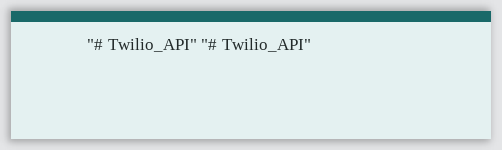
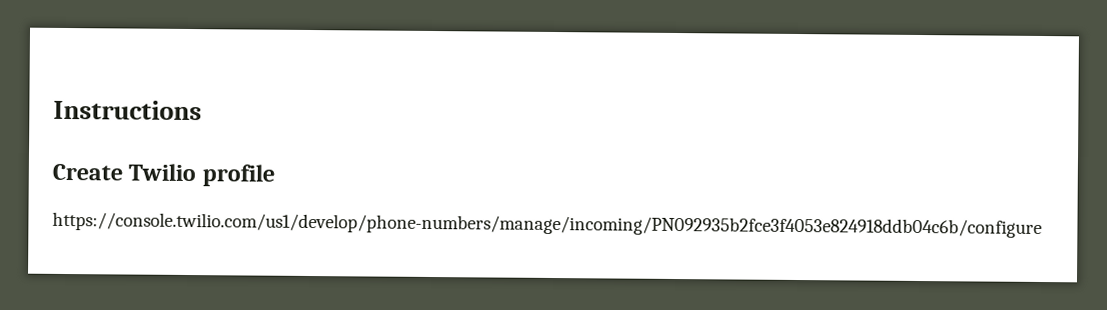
[87,38,311,52] "# Twilio_API" "# Twilio_API" -> [53,99,202,121] [52,163,275,187] [52,211,1042,239] Instructions // Create Twilio profile // https://console.twilio.com/us1/develop/phone-numbers/manage/incoming/PN092935b2fce3f4053e824918ddb04c6b/configure

